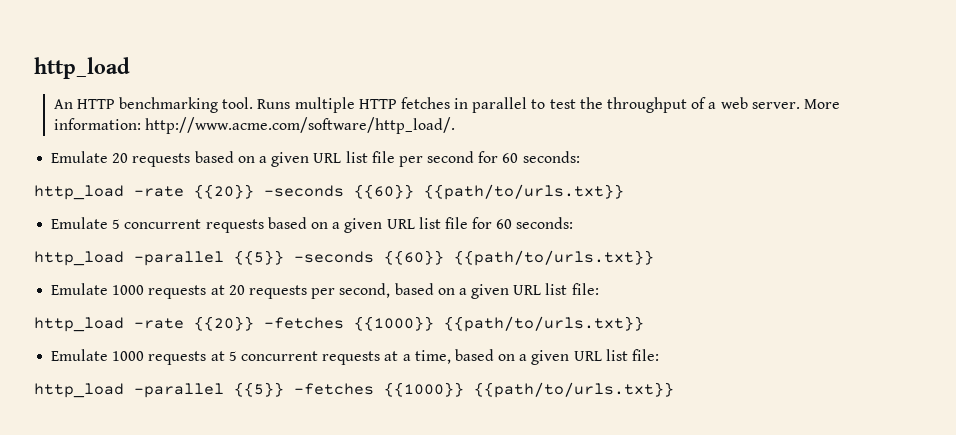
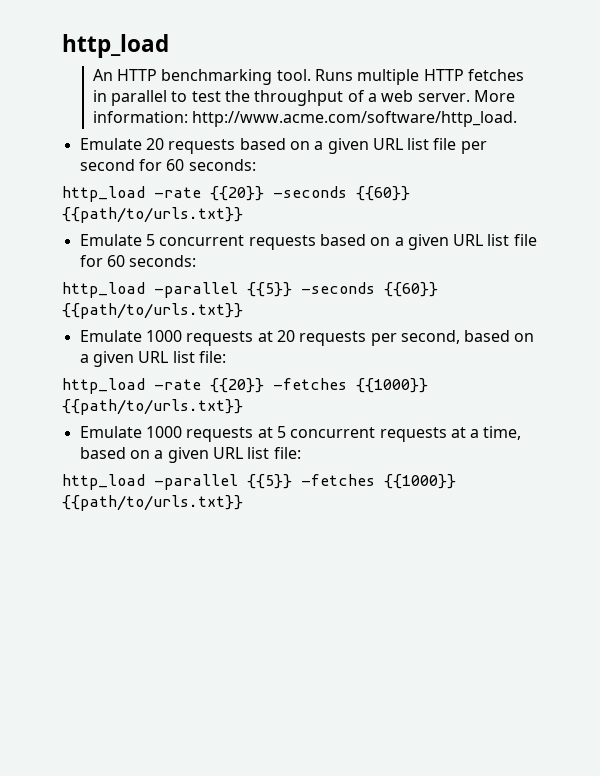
[144,117,455,134] http://www.acme.com/software/http_load/. -> [192,111,518,127] http://www.acme.com/software/http_load.

